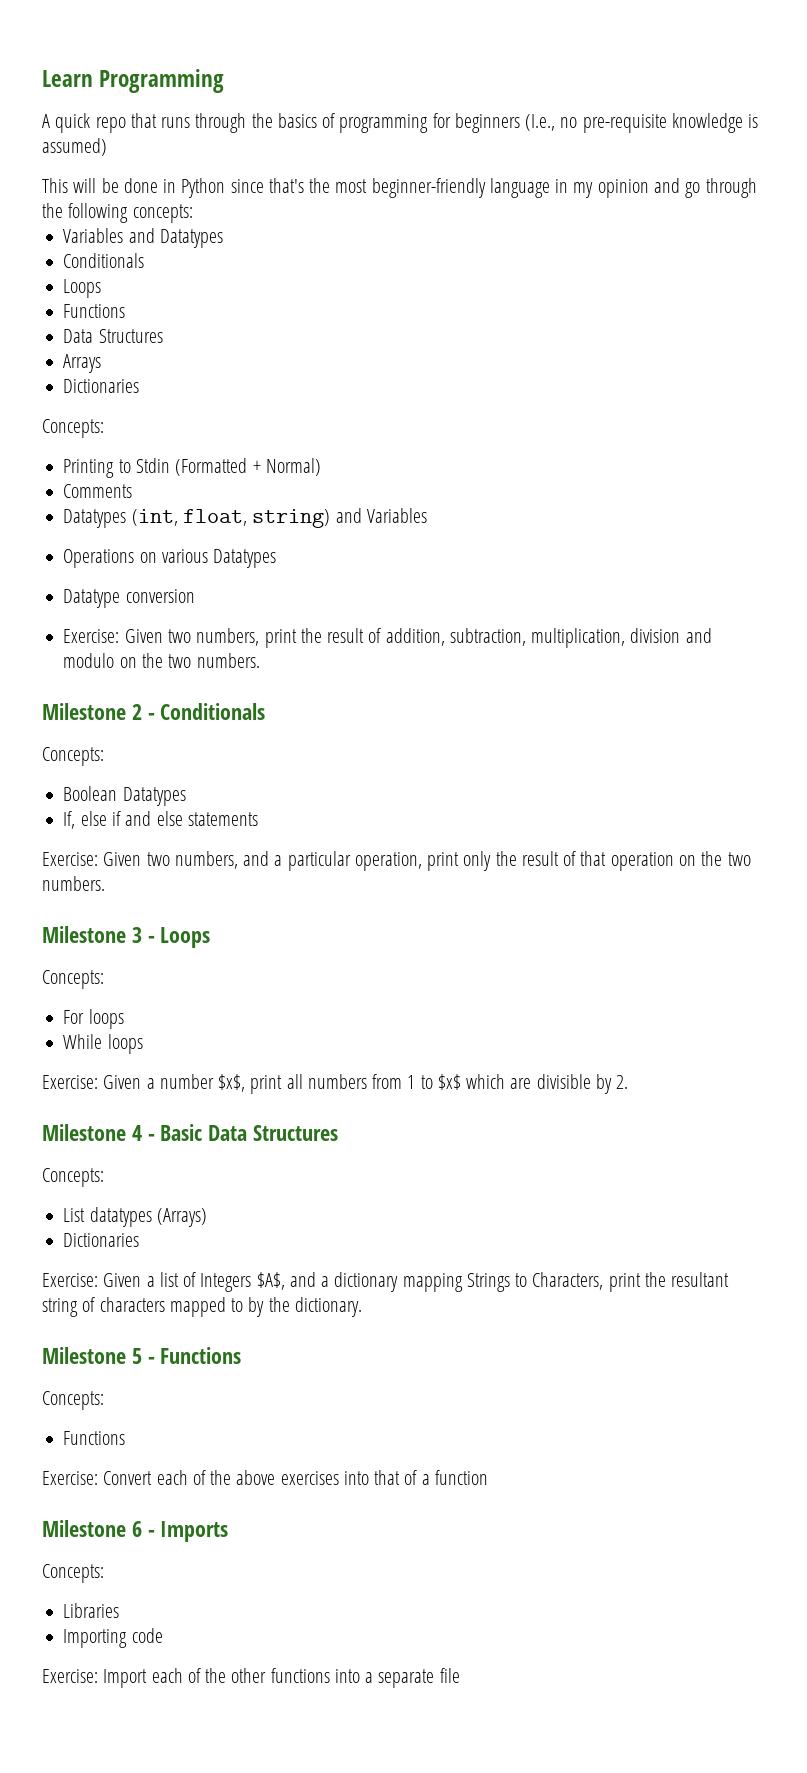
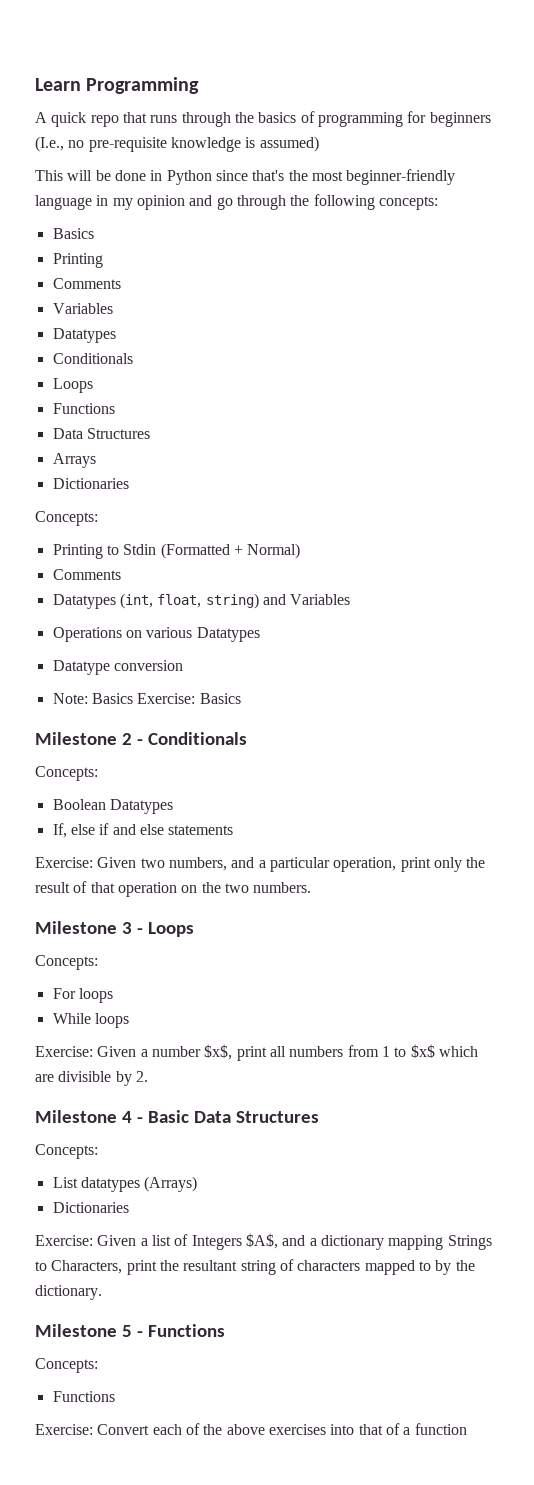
[63,228,155,243] // Variables and -> [52,228,94,239] [52,253,103,268] [52,278,121,289] [52,303,113,314] // Basics // Printing // Comments // Variables //
[63,628,712,648] [63,653,260,668] Exercise: Given two numbers, print the result of addition, subtraction, multiplication, division and modulo on the two numbers. -> [52,693,241,704] Note: Basics Exercise: Basics
[42,1520,229,1542] [42,1564,104,1583] [63,1603,120,1618] [63,1628,163,1648] [42,1668,460,1688] // Milestone 6 - Imports // Concepts: // Libraries // Importing code // Exercise: Import each of the other functions into a separate file -> (467, 1429) none

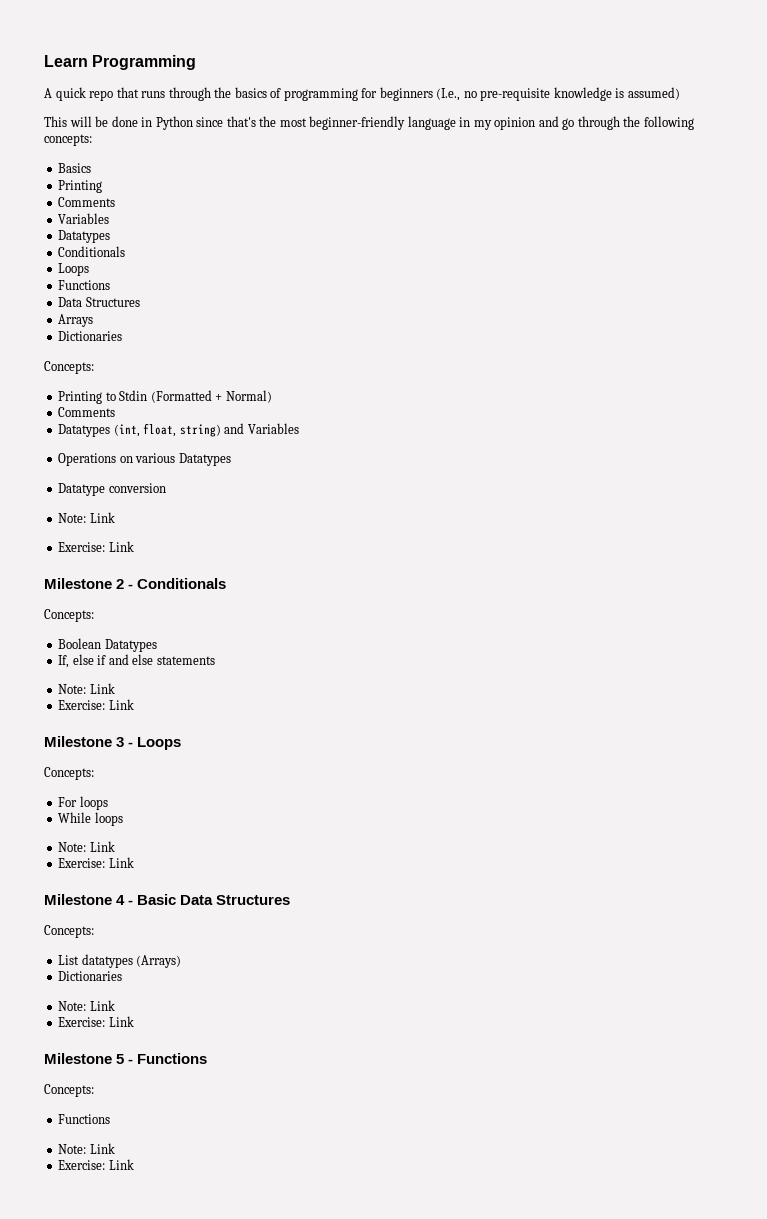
[91,693,241,704] Basics Exercise: Basics -> [89,512,115,523] [58,541,134,552] Link // Exercise: Link
[35,857,486,872] [35,881,312,897] // Exercise: Given two numbers, and a particular operation, print only the result of that operation on the two numbers. -> [58,683,115,694] [58,699,134,710] // Note: Link // Exercise: Link
[35,1044,478,1061] [35,1071,148,1086] // Exercise: Given a number $x$, print all numbers from 1 to $x$ which are divisible by 2. -> [58,841,115,852] [58,857,134,868] // Note: Link // Exercise: Link
[35,1233,492,1250] [35,1259,475,1275] [35,1285,102,1300] // Exercise: Given a list of Integers $A$, and a dictionary mapping Strings to Characters, print the resultant string of characters mapped to by the dictionary. -> [58,1000,115,1011] [58,1016,134,1027] // Note: Link // Exercise: Link
[35,1423,467,1435] // Exercise: Convert each of the above exercises into that of a function -> [58,1143,115,1154] [58,1159,134,1170] // Note: Link // Exercise: Link

